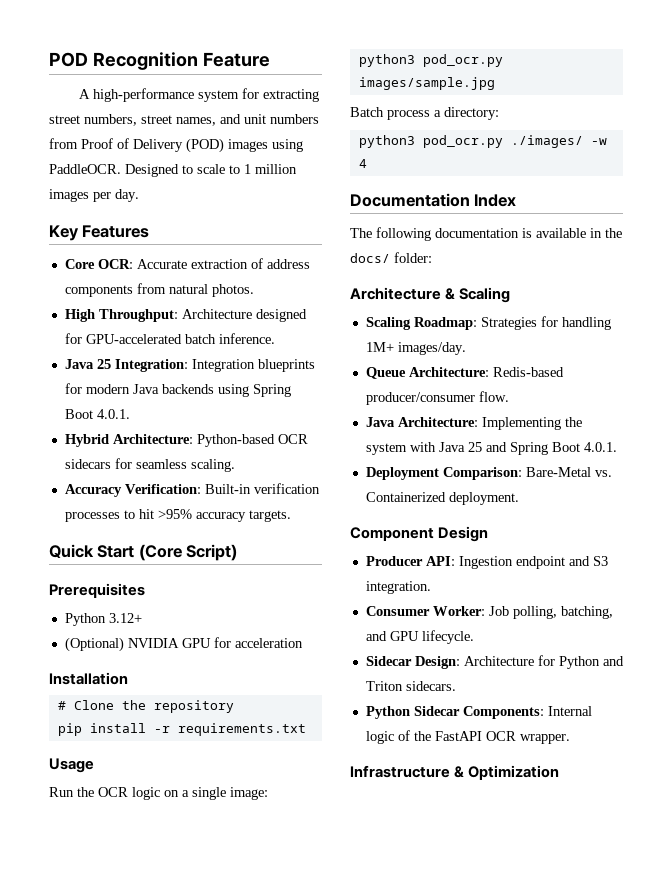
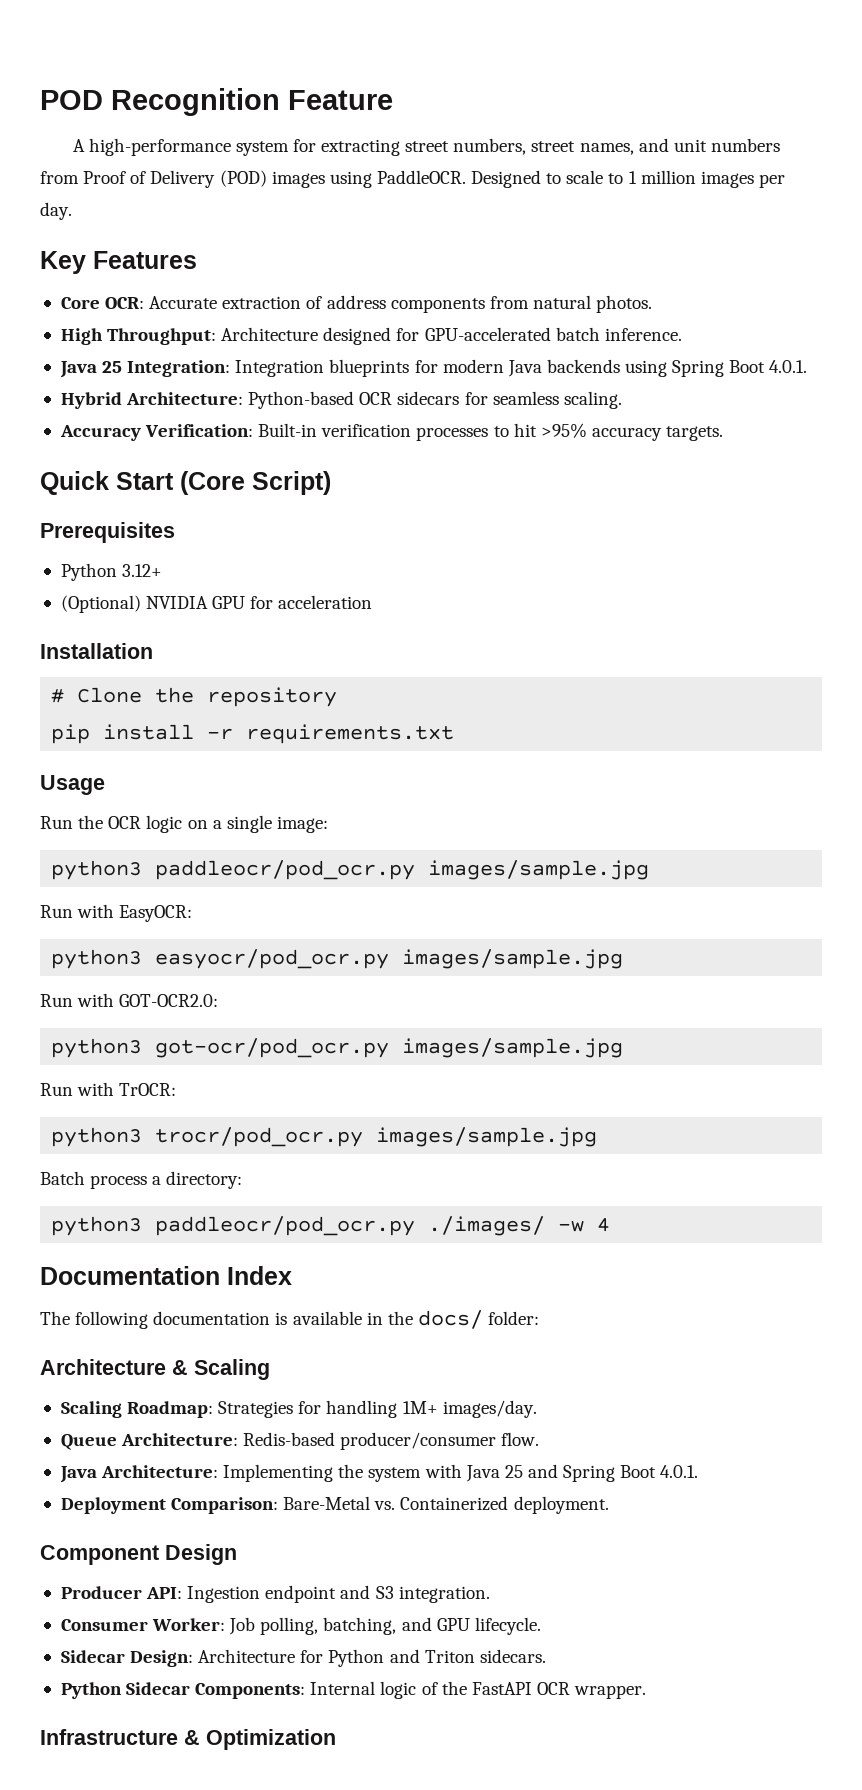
[422,54,503,67] pod_ocr.py -> [155,860,650,880] [40,904,193,922] [51,949,624,969] [40,993,219,1007] [51,1038,624,1058] [40,1082,177,1096] [51,1127,364,1147] paddleocr/pod_ocr.py images/sample.jpg // Run with EasyOCR: // python3 easyocr/pod_ocr.py images/sample.jpg // Run with GOT-OCR2.0: // python3 got-ocr/pod_ocr.py images/sample.jpg // Run with TrOCR: // python3 trocr/pod_ocr.py
[422,135,503,148] pod_ocr.py -> [155,1216,416,1236] paddleocr/pod_ocr.py

